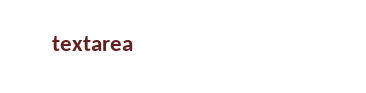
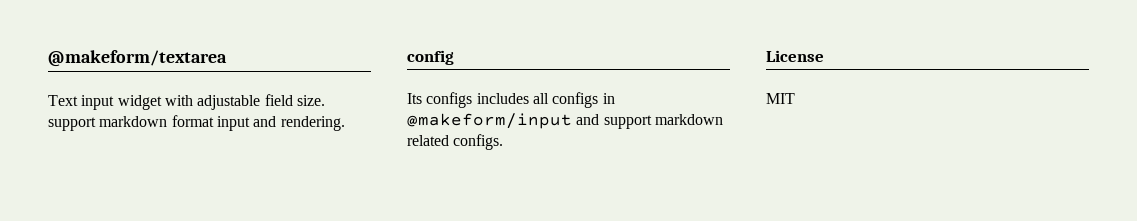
[52,36,133,51] textarea -> [48,50,227,67] [48,94,325,110] [48,115,345,131] [407,50,454,65] [407,92,615,108] [407,113,723,129] [407,134,504,150] [766,50,824,62] [766,93,795,104] @makeform/textarea // Text input widget with adjustable field size. support markdown format input and rendering. // config // Its configs includes all configs in @makeform/input and support markdown related configs. // License // MIT

